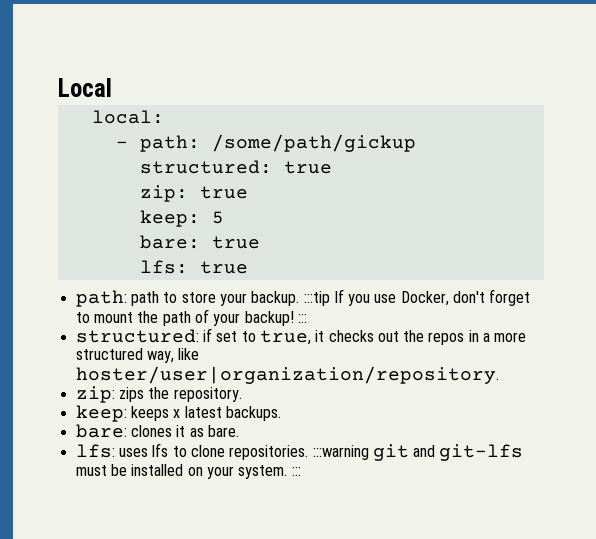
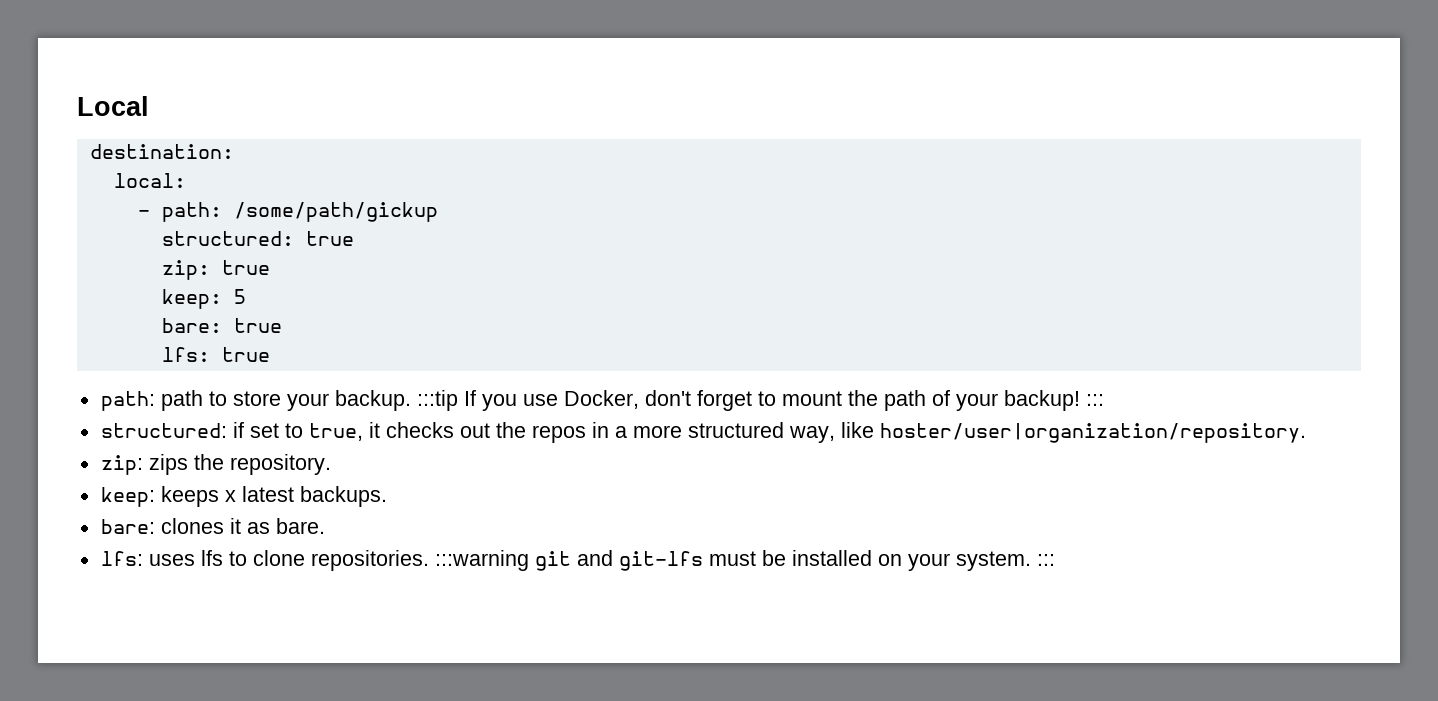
(112, 87) none -> [89,144,234,159] // destination:

